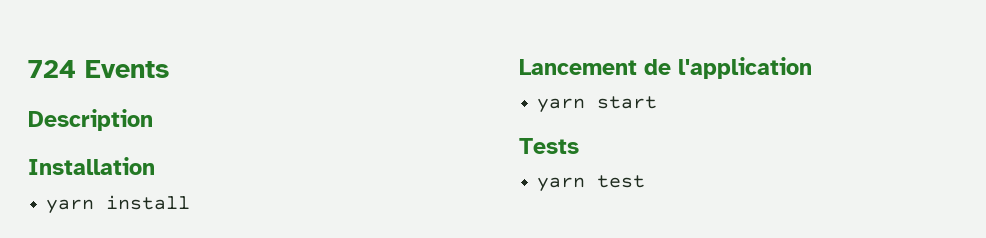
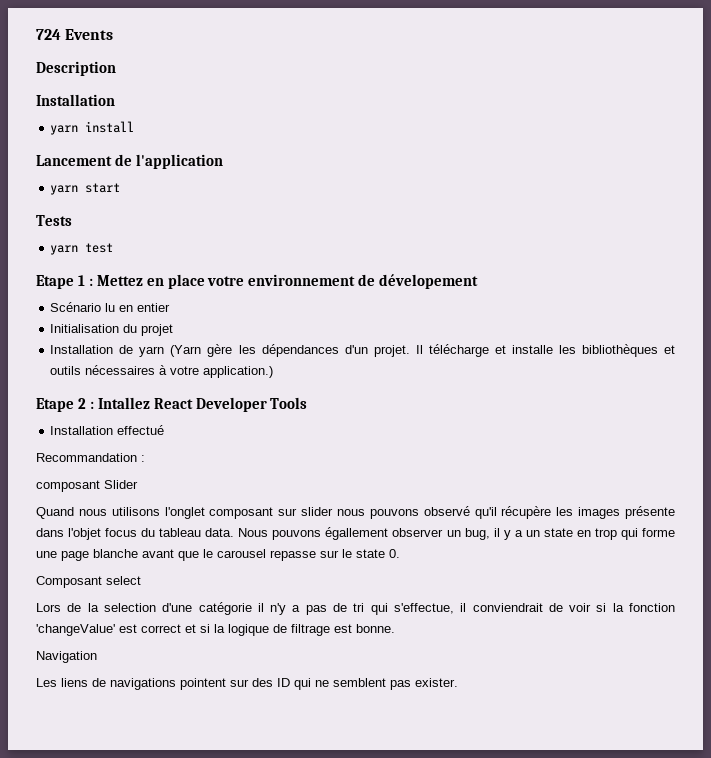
(645, 181) none -> [36,274,479,289] [50,302,171,312] [50,324,174,336] [50,344,675,357] [50,365,274,378] [36,397,308,412] [50,425,165,435] [36,453,145,462] [36,480,138,492] [36,506,675,519] [36,527,675,540] [36,549,400,561] [36,576,141,588] [36,602,675,615] [36,624,395,636] [36,651,97,663] [36,678,458,690] // Etape 1 : Mettez en place votre environnement de dévelopement // Scénario lu en entier // Initialisation du projet // Installation de yarn (Yarn gère les dépendances d'un projet. Il télécharge et installe les bibliothèques et outils nécessaires à votre application.) // Etape 2 : Intallez React Developer Tools // Installation effectué // Recommandation : // composant Slider // Quand nous utilisons l'onglet composant sur slider nous pouvons observé qu'il récupère les images présente dans l'objet focus du tableau data. Nous pouvons égallement observer un bug, il y a un state en trop qui forme une page blanche avant que le carousel repasse sur le state 0. // Composant select // Lors de la selection d'une catégorie il n'y a pas de tri qui s'effectue, il conviendrait de voir si la fonction 'changeValue' est correct et si la logique de filtrage est bonne. // Navigation // Les liens de navigations pointent sur des ID qui ne semblent pas exister.

